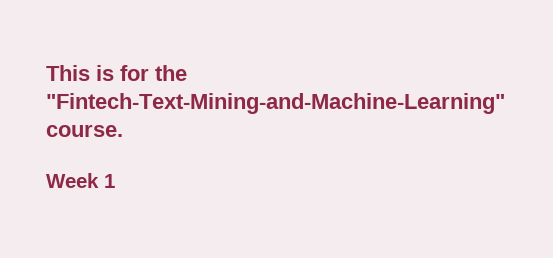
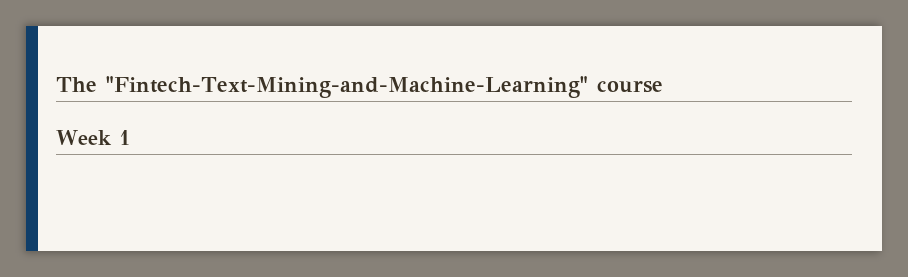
[46,65,187,81] [46,93,505,114] [46,124,123,137] This is for the "Fintech-Text-Mining-and-Machine-Learning" course. -> [56,76,663,98] The "Fintech-Text-Mining-and-Machine-Learning" course

